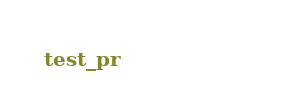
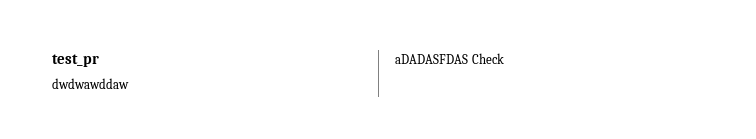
(121, 62) none -> [52,78,129,89] [395,53,504,64] // dwdwawddaw // aDADASFDAS Check

